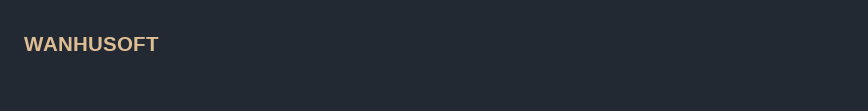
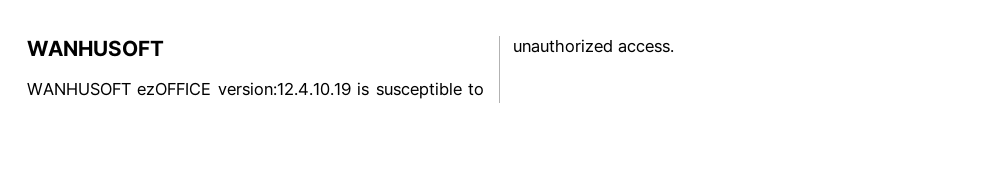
[24,37,159,51] WANHUSOFT -> [27,40,164,57] [27,82,484,99] [513,39,674,53] WANHUSOFT // WANHUSOFT ezOFFICE version:12.4.10.19 is susceptible to unauthorized access.

